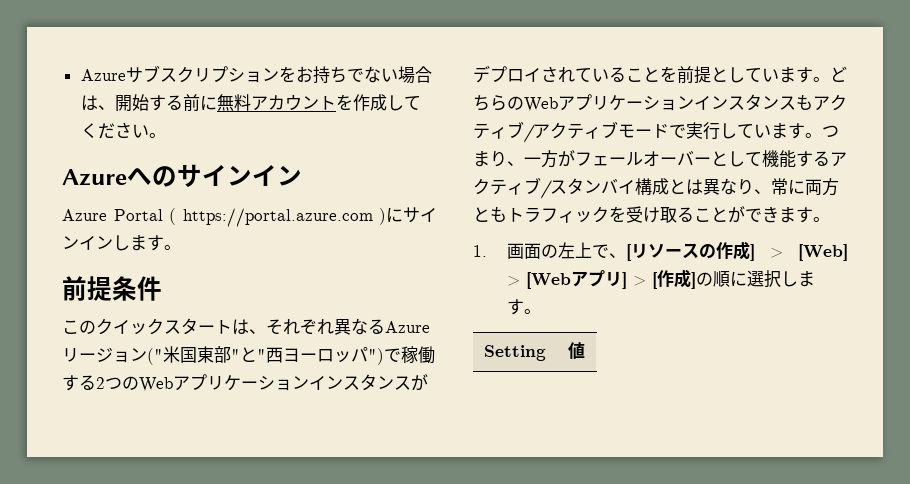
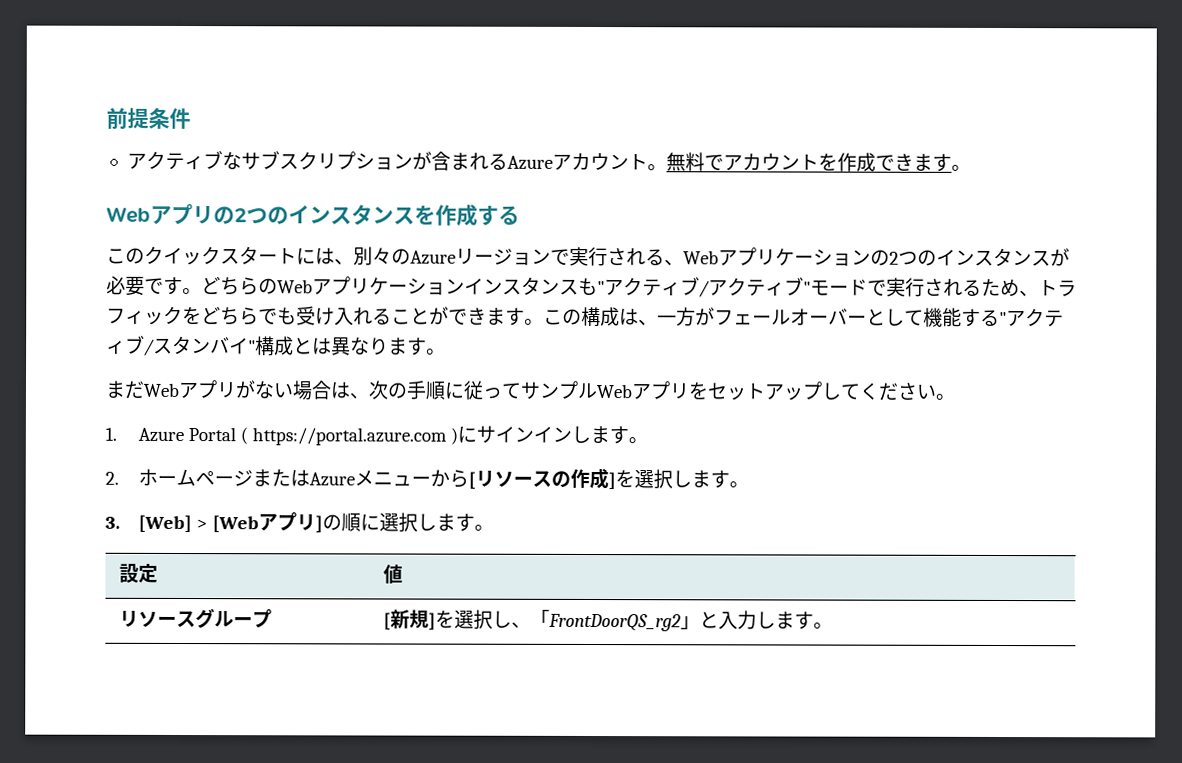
[80,69,126,81] Azure -> [106,107,191,130] [126,150,242,171] 前提条件 // アクティブな
[278,66,432,84] [80,94,421,112] [80,122,166,139] [62,164,302,188] [62,207,437,227] [62,235,181,251] [62,276,162,301] をお持ちでない場合は、開始する前に無料アカウントを作成してください。 // Azureへのサインイン // Azure Portal ( https://portal.azure.com )にサインインします。 // 前提条件 -> [411,151,971,172] [106,203,520,227] が含まれるAzureアカウント。無料でアカウントを作成できます。 // Webアプリの2つのインスタンスを作成する
[232,318,430,335] [62,346,435,365] [62,374,309,392] は、それぞれ異なるAzureリージョン("米国東部"と"西ヨーロッパ")で稼働する2つのWebアプリケーション -> [296,246,937,267] には、別々のAzureリージョンで実行される、Webアプリケーションの2つの
[473,65,796,84] デプロイされていることを前提としていま -> [106,275,164,296] 必要で
(813, 102) none -> [597,281,605,295] "
(618, 129) none -> [803,281,811,295] "
[720,123,839,139] [473,151,507,167] しています。つまり -> [924,278,1077,297] [106,305,639,327] されるため、トラフィックをどちらでも受け入れることができます。この構成は
(830, 158) none -> [999,311,1007,326] "
(635, 187) none -> [248,340,256,354] "
[754,178,839,196] [473,206,830,223] [473,242,626,259] 、常に両方ともトラフィックを受け取ることができます。 // 1.画面の左上で、 -> [388,337,446,356] [105,380,955,401] [105,425,649,446] [105,468,469,488] ます。 // まだWebアプリがない場合は、次の手順に従ってサンプルWebアプリをセットアップしてください。 // 1. Azure Portal ( https://portal.azure.com )にサインインします。 // 2.ホームページまたはAzureメニューから
[769,248,783,258] > -> [614,469,749,490] [105,516,120,529] を選択します。 // 3.
[632,269,696,289] > [作成] -> (323, 524) none
[483,345,546,361] Setting -> [119,563,159,583] 設定
(585, 350) none -> [119,608,273,629] [383,609,834,632] // リソースグループ | [新規]を選択し、「FrontDoorQS_rg2」と入力します。

